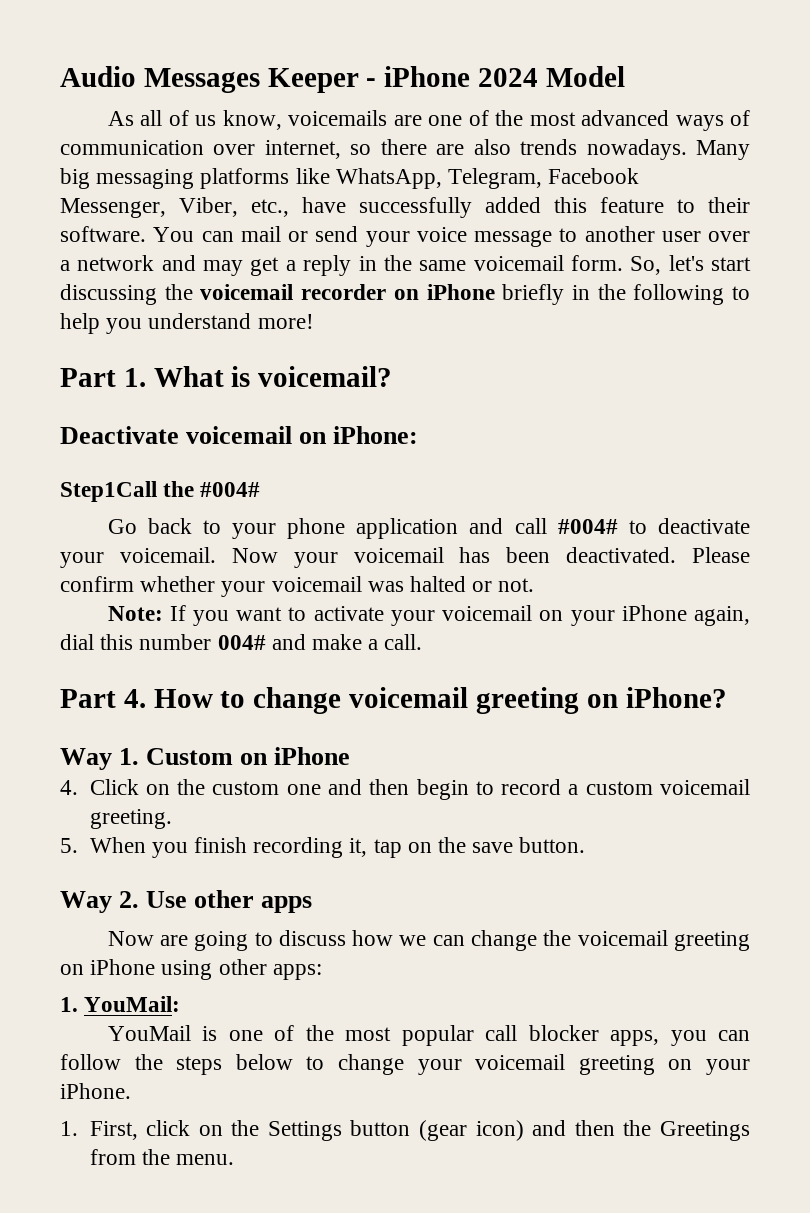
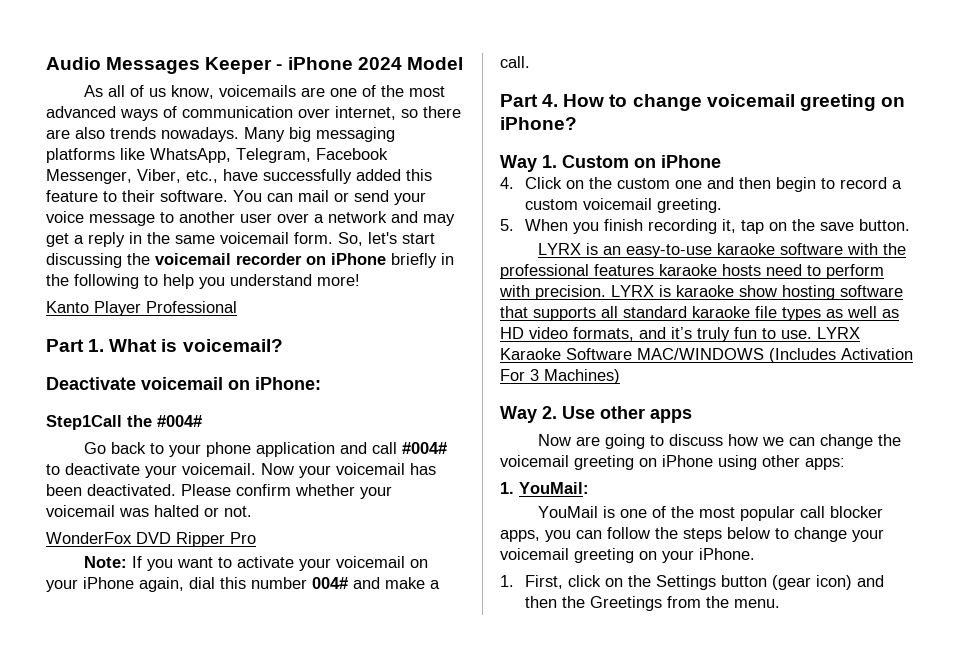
(314, 321) none -> [46,301,237,316] // Kanto Player Professional
(535, 585) none -> [46,532,256,547] // WonderFox DVD Ripper Pro
(586, 845) none -> [538,243,907,258] [500,264,884,279] [499,285,903,300] [500,306,899,321] [500,327,860,342] [500,348,913,363] [500,369,620,384] // LYRX is an easy-to-use karaoke software with the professional features karaoke hosts need to perform with precision. LYRX is karaoke show hosting software that supports all standard karaoke file types as well as HD video formats, and it’s truly fun to use. LYRX Karaoke Software MAC/WINDOWS (Includes Activation For 3 Machines)

